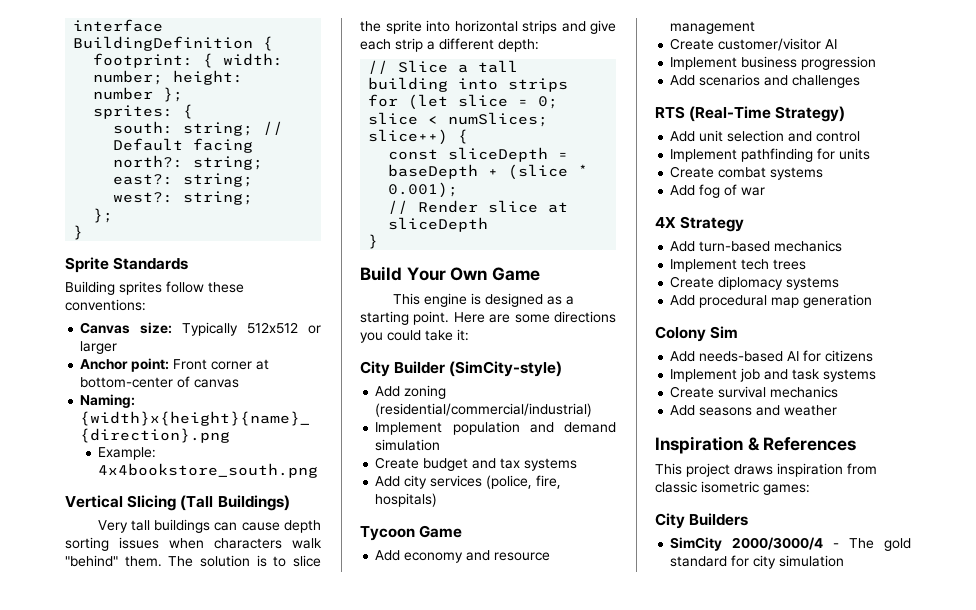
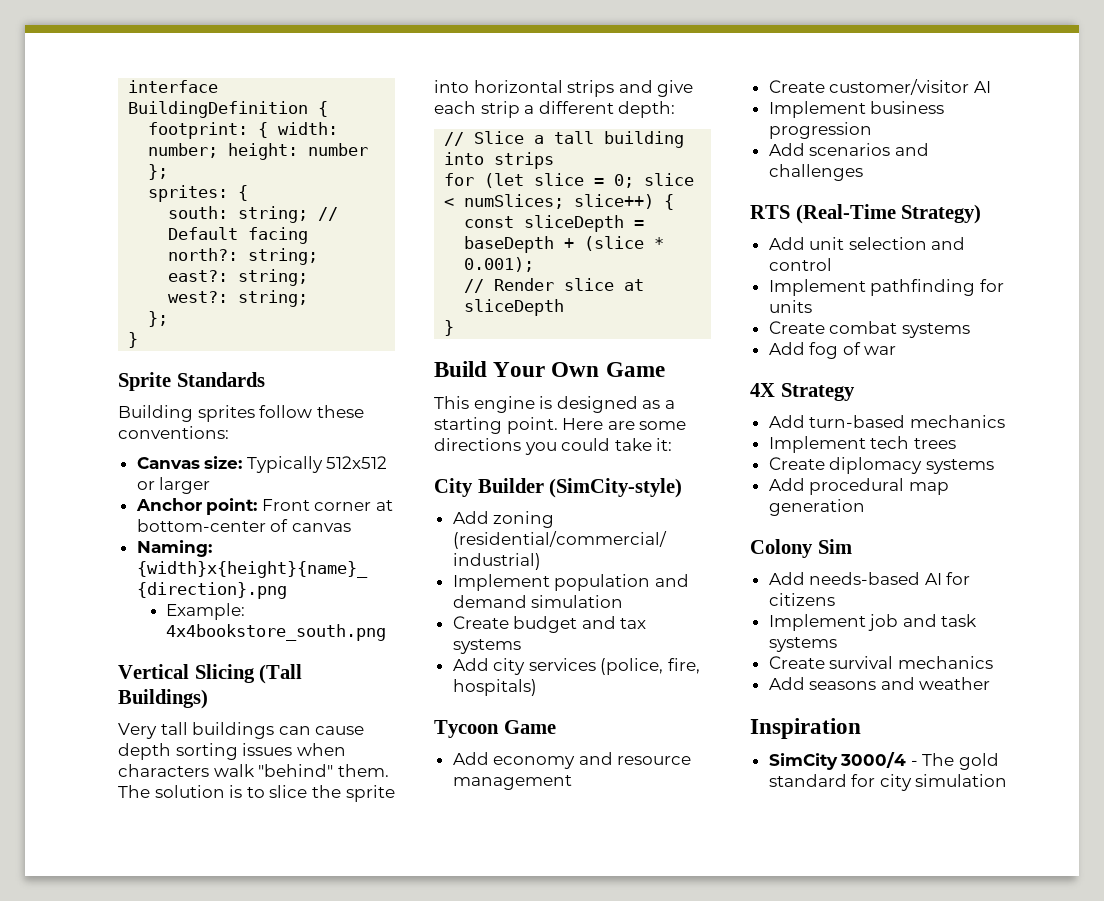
[747,437,857,451] [655,463,877,477] [655,481,810,495] [655,513,749,529] & References // This project draws inspiration from classic isometric games: // City Builders -> (861, 728) none
[732,537,824,550] 2000/3000/4 -> [840,752,907,768] 3000/4

